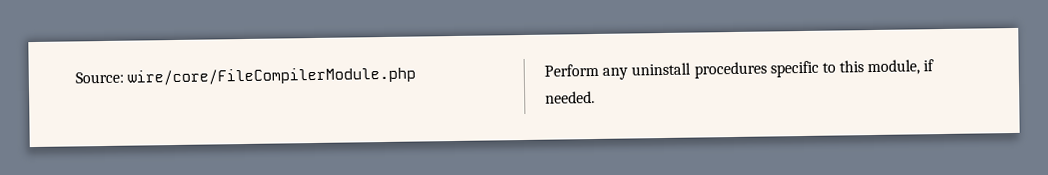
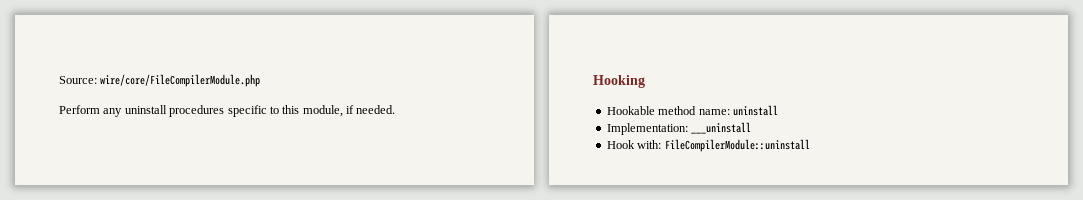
(595, 97) none -> [593,75,645,88] [606,105,778,116] [606,122,752,135] [606,139,810,152] // Hooking // Hookable method name: uninstall // Implementation: ___uninstall // Hook with: FileCompilerModule::uninstall

